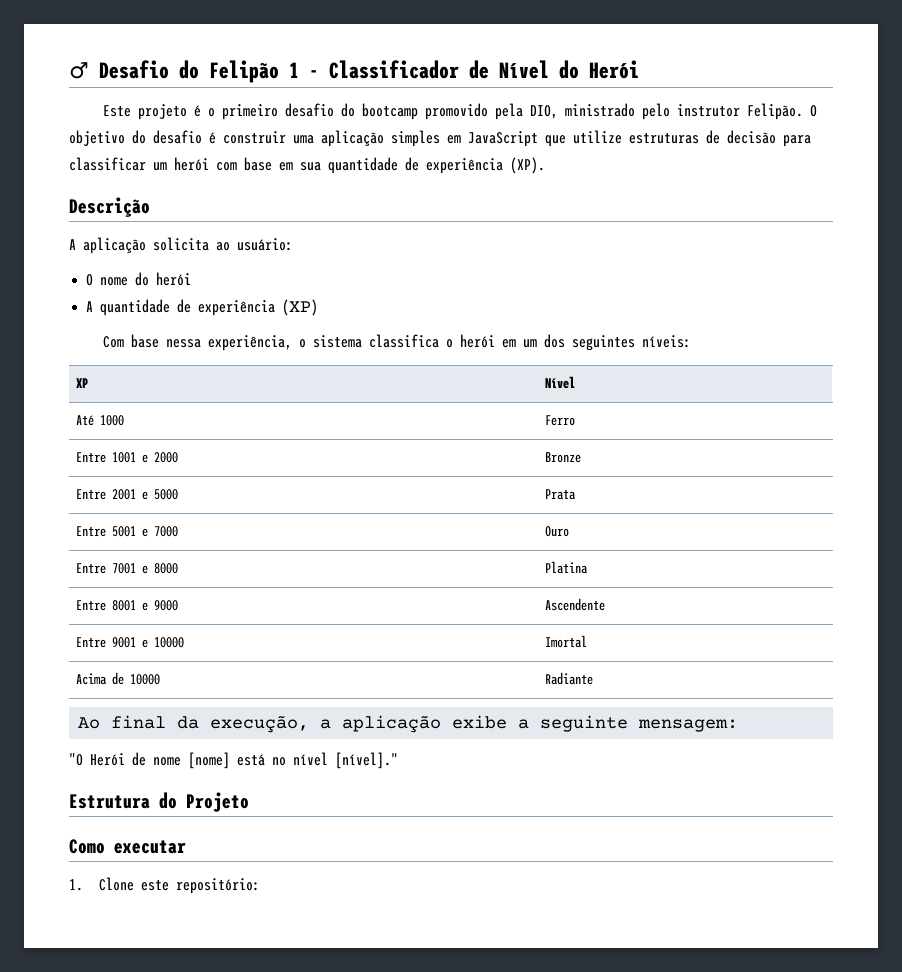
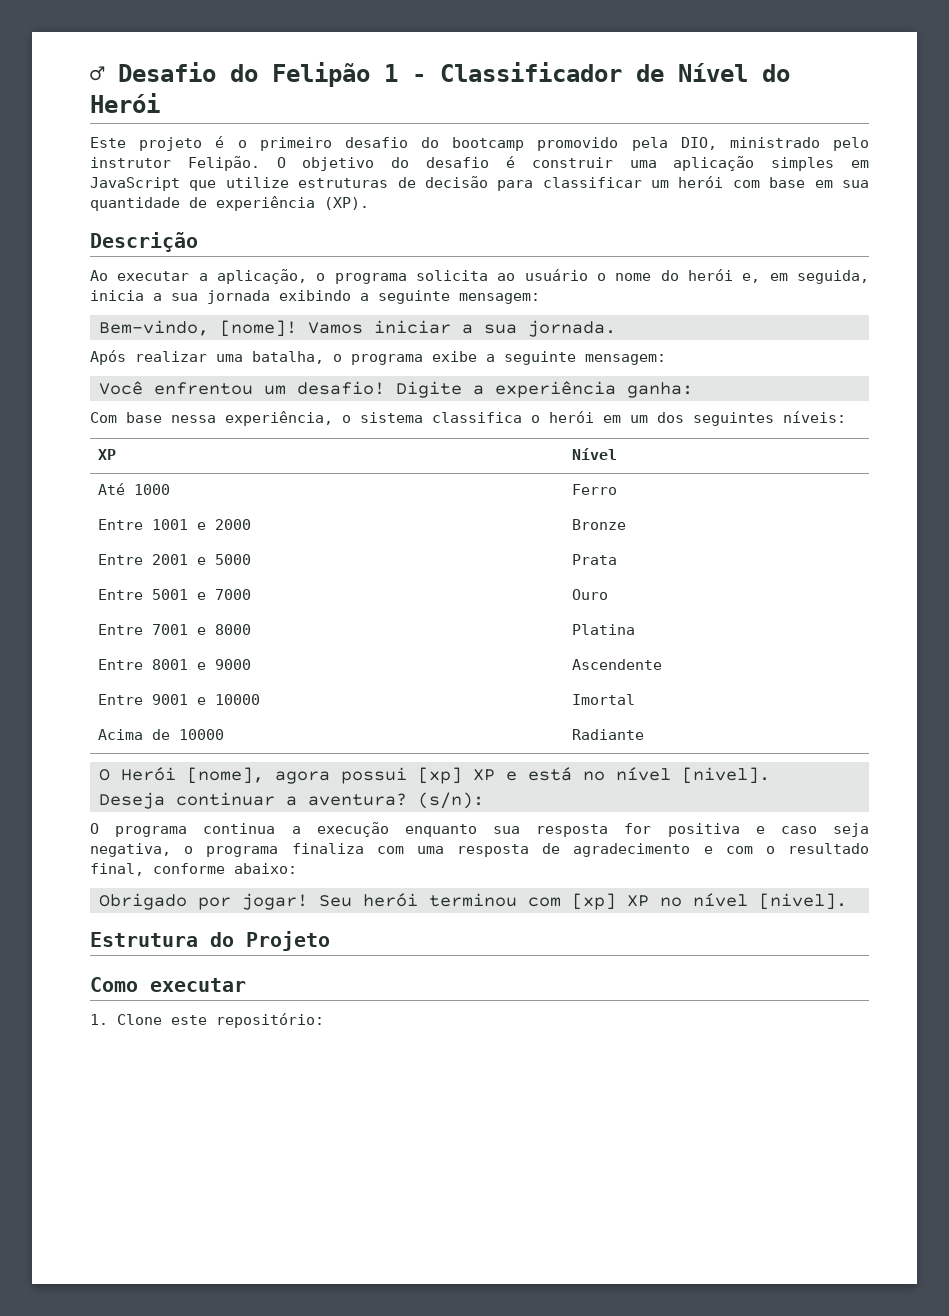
[69,237,293,254] [86,272,192,286] [86,299,319,316] A aplicação solicita ao usuário: // O nome do herói // A quantidade de experiência (XP) -> [90,269,870,284] [90,290,540,304] [99,320,616,337] [90,350,666,365] [99,381,693,398] Ao executar a aplicação, o programa solicita ao usuário o nome do herói e, em seguida, inicia a sua jornada exibindo a seguinte mensagem: // Bem-vindo, [nome]! Vamos iniciar a sua jornada. // Após realizar uma batalha, o programa exibe a seguinte mensagem: // Você enfrentou um desafio! Digite a experiência ganha:
[78,715,739,733] [69,752,398,769] Ao final da execução, a aplicação exibe a seguinte mensagem: // "O Herói de nome [nome] está no nível [nível]." -> [99,767,770,784] [99,792,484,809] [90,822,869,837] [90,843,869,857] [90,863,297,876] [99,893,847,910] O Herói [nome], agora possui [xp] XP e está no nível [nivel]. // Deseja continuar a aventura? (s/n): // O programa continua a execução enquanto sua resposta for positiva e caso seja negativa, o programa finaliza com uma resposta de agradecimento e com o resultado final, conforme abaixo: // Obrigado por jogar! Seu herói terminou com [xp] XP no nível [nivel].

